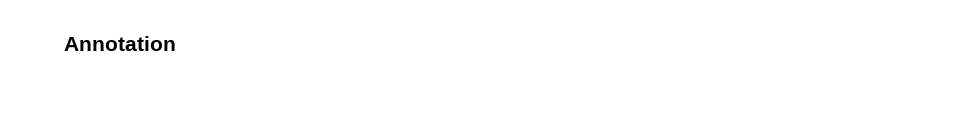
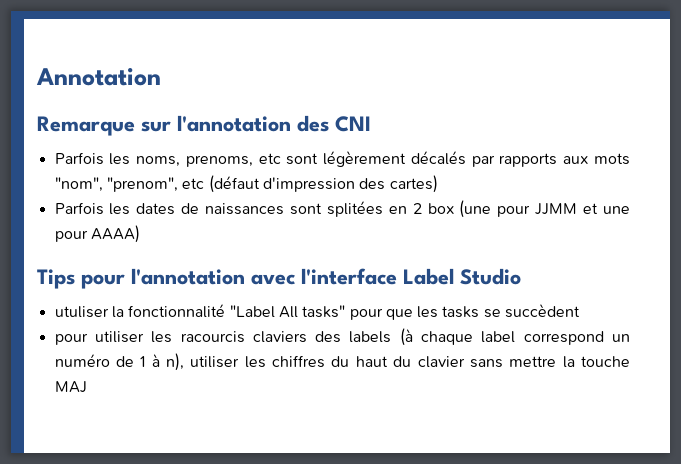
(176, 43) none -> [37,115,371,136] [54,151,630,167] [54,175,438,193] [54,200,630,218] [54,225,140,243] [37,268,521,289] [54,304,581,320] [54,328,630,346] [54,353,631,371] [54,381,87,393] // Remarque sur l'annotation des CNI // Parfois les noms, prenoms, etc sont légèrement décalés par rapports aux mots "nom", "prenom", etc (défaut d'impression des cartes) // Parfois les dates de naissances sont splitées en 2 box (une pour JJMM et une pour AAAA) // Tips pour l'annotation avec l'interface Label Studio // utuliser la fonctionnalité "Label All tasks" pour que les tasks se succèdent // pour utiliser les racourcis claviers des labels (à chaque label correspond un numéro de 1 à n), utiliser les chiffres du haut du clavier sans mettre la touche MAJ

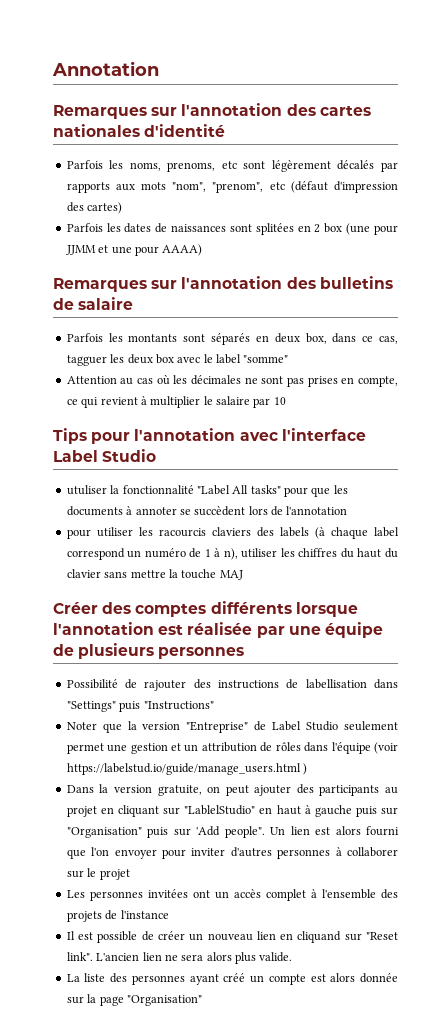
[37,115,371,136] Remarque sur l'annotation des CNI -> [53,103,371,119] [53,124,226,137] Remarques sur l'annotation des cartes nationales d'identité
(140, 234) none -> [53,276,393,292] [53,297,134,310] [66,333,398,345] [66,354,289,366] [66,374,398,387] [66,396,286,408] // Remarques sur l'annotation des bulletins de salaire // Parfois les montants sont séparés en deux box, dans ce cas, tagguer les deux box avec le label "somme" // Attention au cas où les décimales ne sont pas prises en compte, ce qui revient à multiplier le salaire par 10
[442,306,480,318] tasks -> [66,506,177,516] documents à annoter
(581, 311) none -> [248,506,348,516] lors de l'annotation
(87, 387) none -> [53,601,358,617] [53,622,383,638] [53,643,245,659] [66,679,398,691] [66,701,214,712] [66,721,398,733] [66,742,399,754] [66,763,308,775] [66,784,398,796] [66,805,398,817] [66,826,400,838] [66,847,398,859] [66,868,130,880] [66,889,398,901] [66,910,169,922] [66,931,398,943] [66,952,293,964] [66,973,399,985] [66,994,202,1006] // Créer des comptes différents lorsque l'annotation est réalisée par une équipe de plusieurs personnes // Possibilité de rajouter des instructions de labellisation dans "Settings" puis "Instructions" // Noter que la version "Entreprise" de Label Studio seulement permet une gestion et un attribution de rôles dans l'équipe (voir https://labelstud.io/guide/manage_users.html ) // Dans la version gratuite, on peut ajouter des participants au projet en cliquant sur "LablelStudio" en haut à gauche puis sur "Organisation" puis sur 'Add people". Un lien est alors fourni que l'on envoyer pour inviter d'autres personnes à collaborer sur le projet // Les personnes invitées ont un accès complet à l'ensemble des projets de l'instance // Il est possible de créer un nouveau lien en cliquand sur "Reset link". L'ancien lien ne sera alors plus valide. // La liste des personnes ayant créé un compte est alors donnée sur la page "Organisation"

